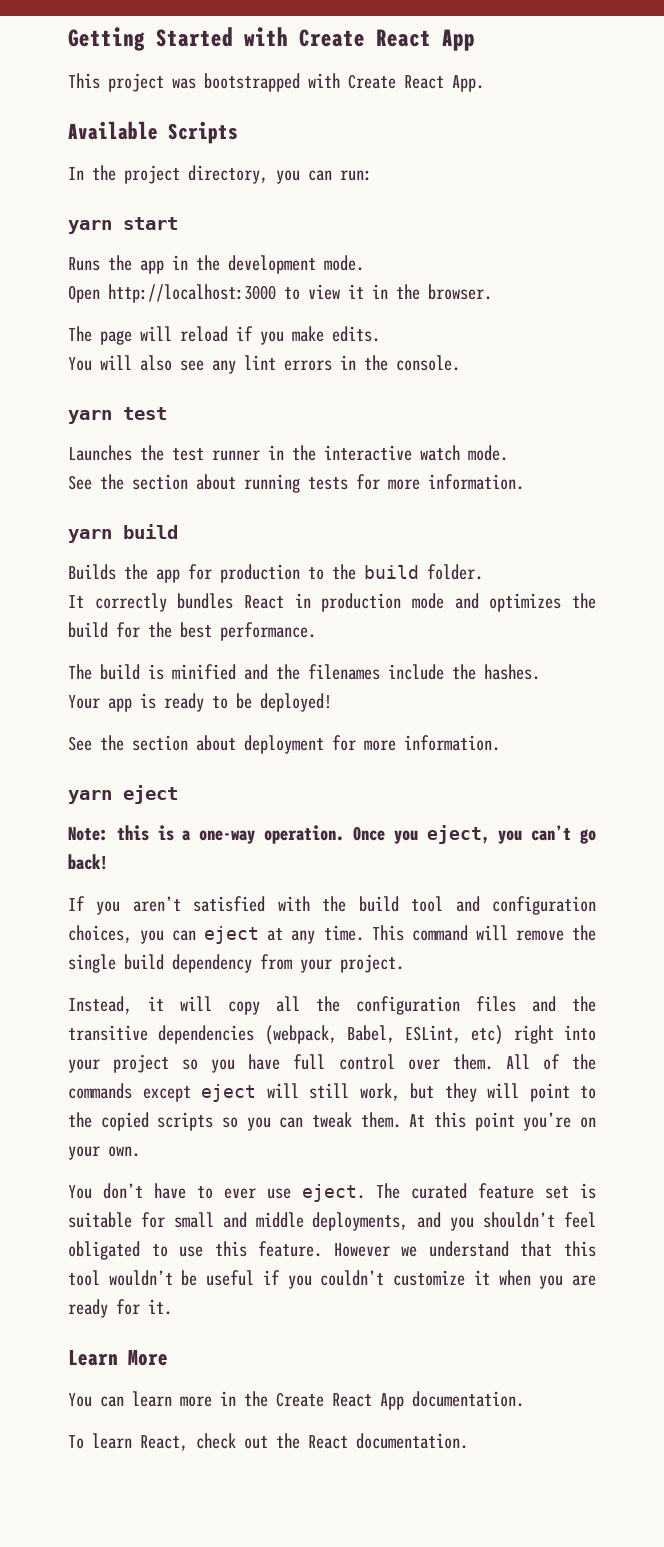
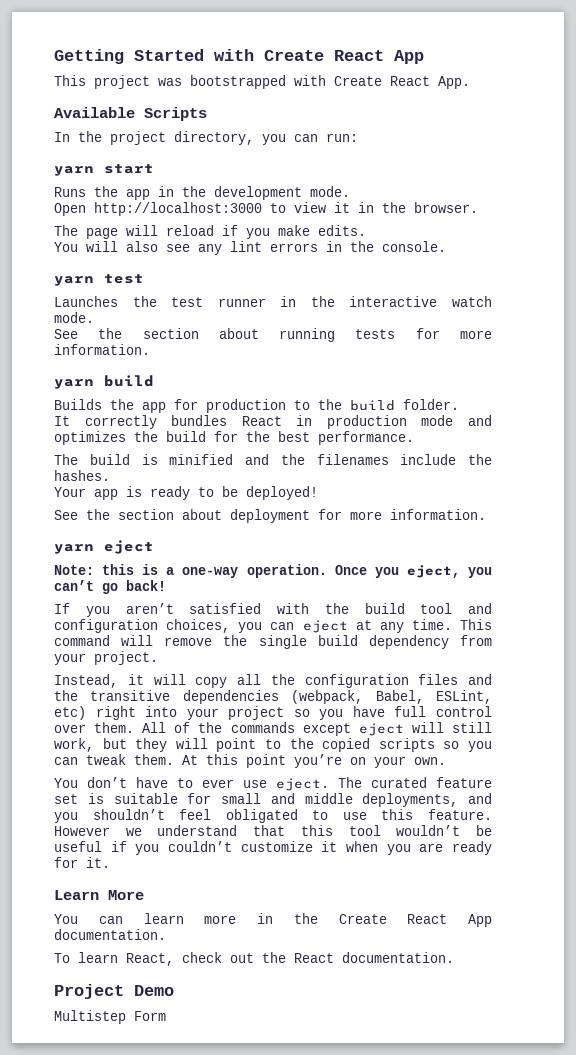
(468, 1441) none -> [54,984,174,999] [54,1010,166,1024] // Project Demo // Multistep Form

